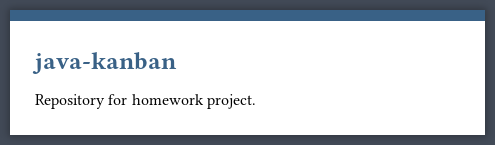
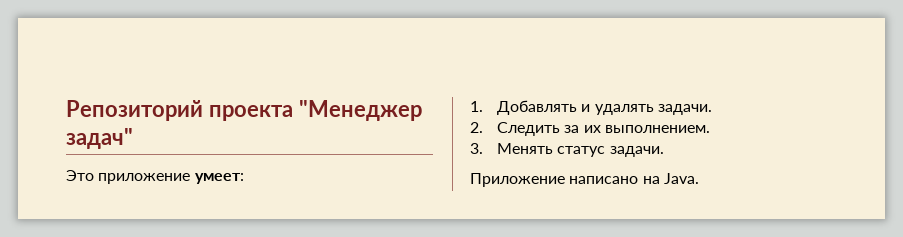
[32,52,177,74] [35,94,256,109] java-kanban // Repository for homework project. -> [66,100,422,121] [66,128,133,149] [66,170,244,184] [470,100,712,115] [470,122,710,136] [470,143,664,157] [470,173,699,187] Репозиторий проекта "Менеджер задач" // Это приложение умеет: // 1. Добавлять и удалять задачи. // 2. Следить за их выполнением. // 3. Менять статус задачи. // Приложение написано на Java.

